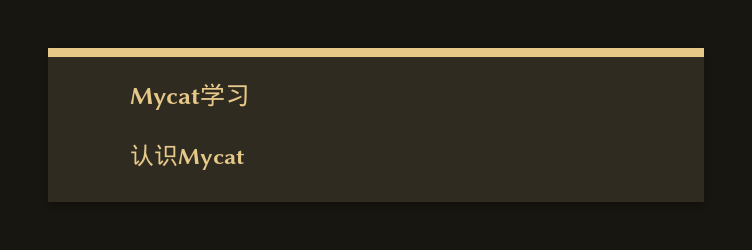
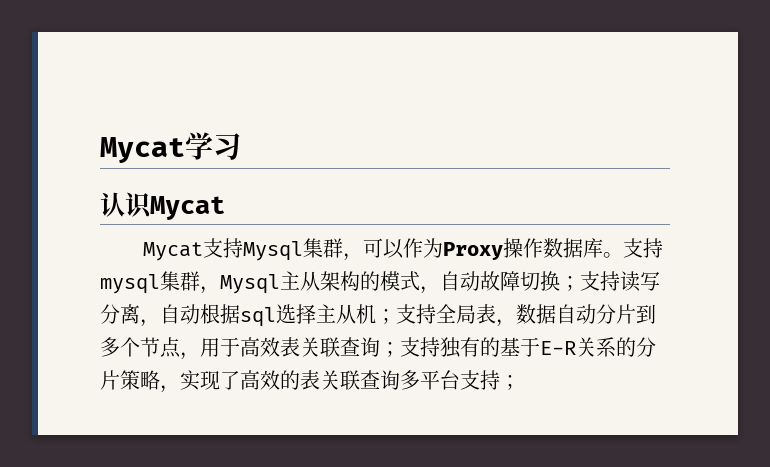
(244, 159) none -> [143,238,664,261] [100,271,660,294] [100,304,656,327] [100,337,656,360] [100,370,520,393] // Mycat支持Mysql集群，可以作为Proxy操作数据库。支持mysql集群，Mysql主从架构的模式，自动故障切换；支持读写分离，自动根据sql选择主从机；支持全局表，数据自动分片到多个节点，用于高效表关联查询；支持独有的基于E-R关系的分片策略，实现了高效的表关联查询多平台支持；

